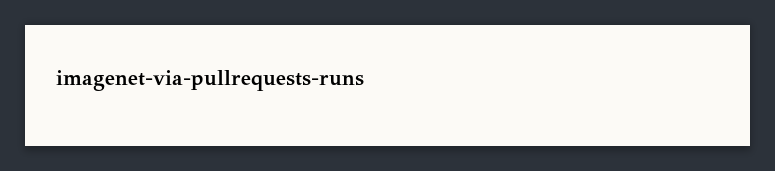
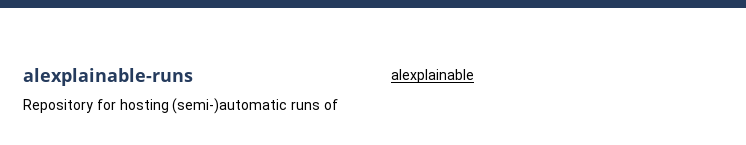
[56,70,364,91] imagenet-via-pullrequests-runs -> [23,68,193,86] [23,98,338,114] [391,69,474,83] alexplainable-runs // Repository for hosting (semi-)automatic runs of alexplainable

